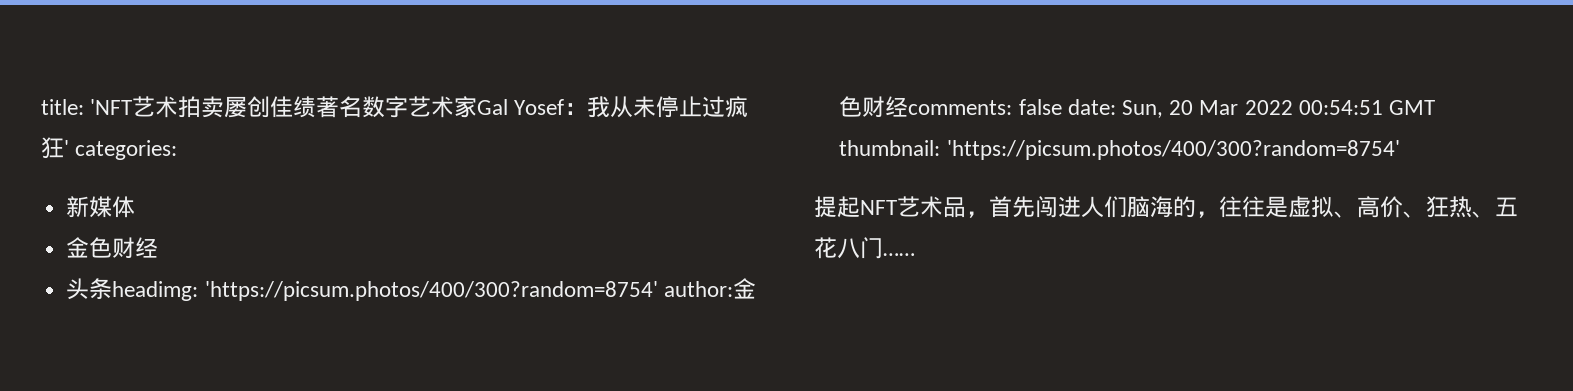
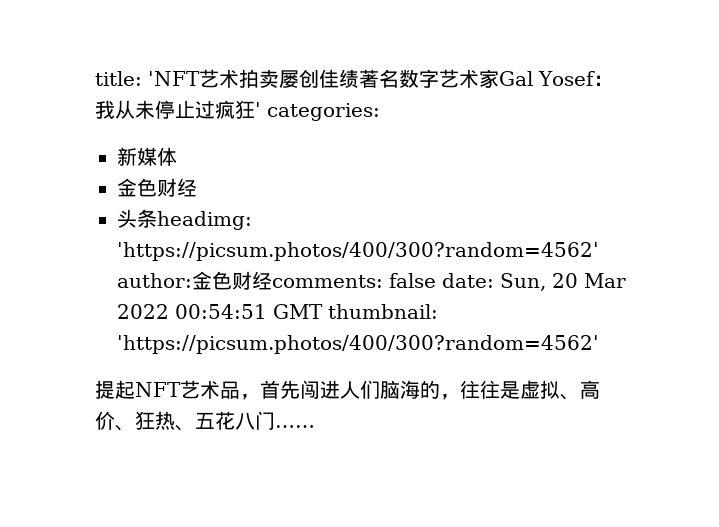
[204,281,658,301] 'https://picsum.photos/400/300?random=8754' -> [117,242,599,261] 'https://picsum.photos/400/300?random=4562'
[946,140,1400,160] 'https://picsum.photos/400/300?random=8754' -> [117,335,599,354] 'https://picsum.photos/400/300?random=4562'

